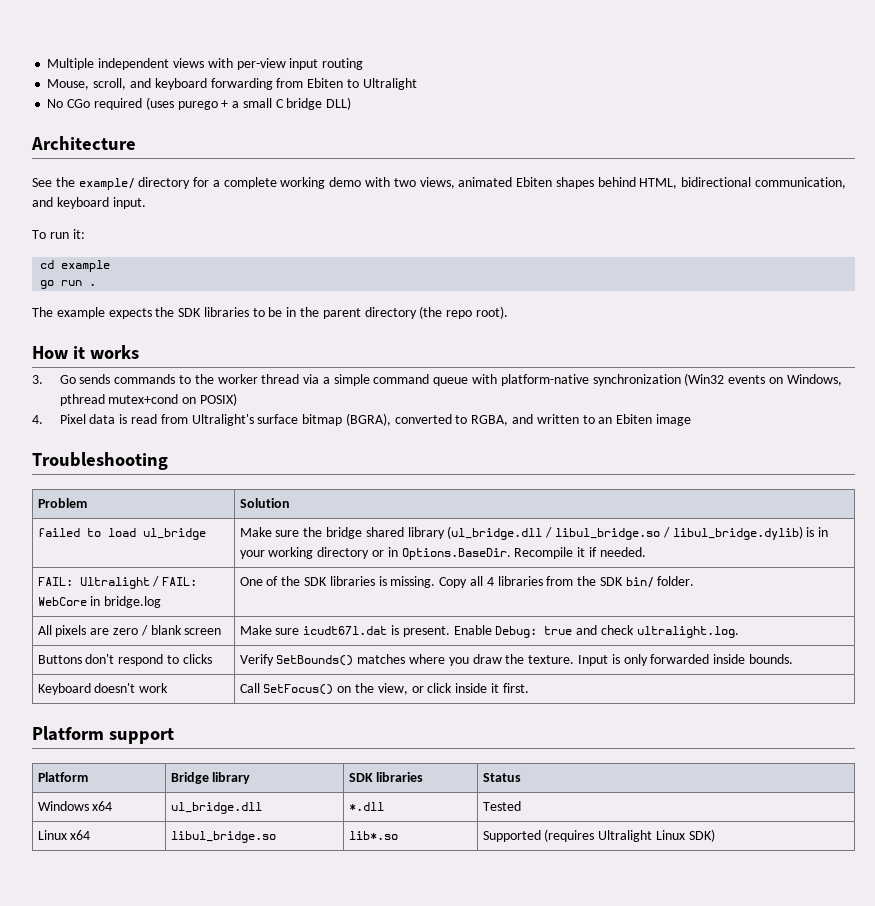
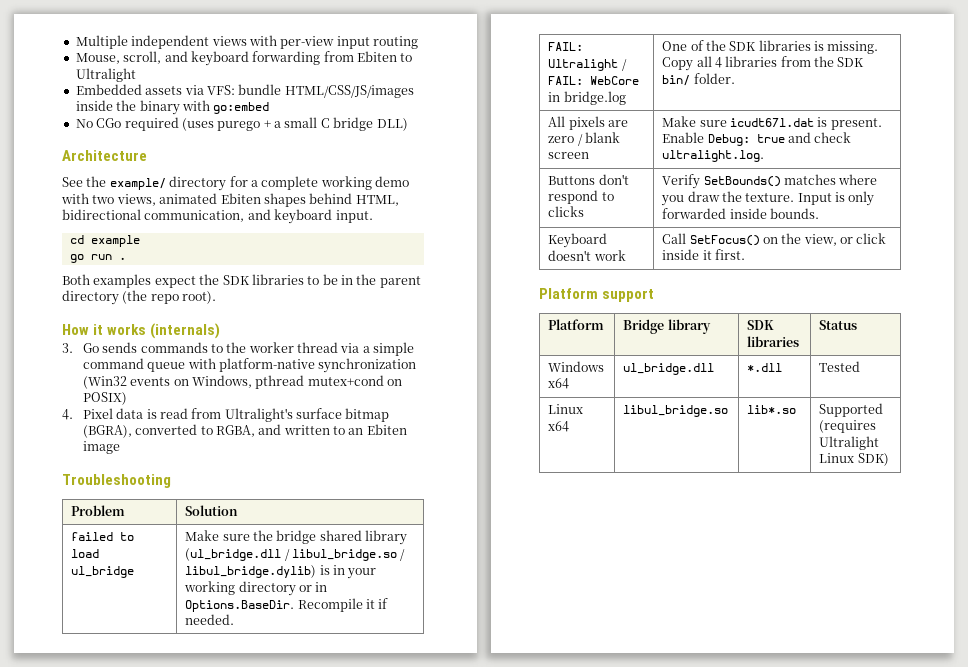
(417, 84) none -> [75,84,414,98] [75,100,270,115] // Embedded assets via VFS: bundle HTML/CSS/JS/images inside the binary with go:embed
[32,229,85,239] // To run it: -> (373, 216) none
[32,307,152,319] The example expects -> [62,274,196,288] Both examples expect
(139, 352) none -> [150,323,221,339] (internals)

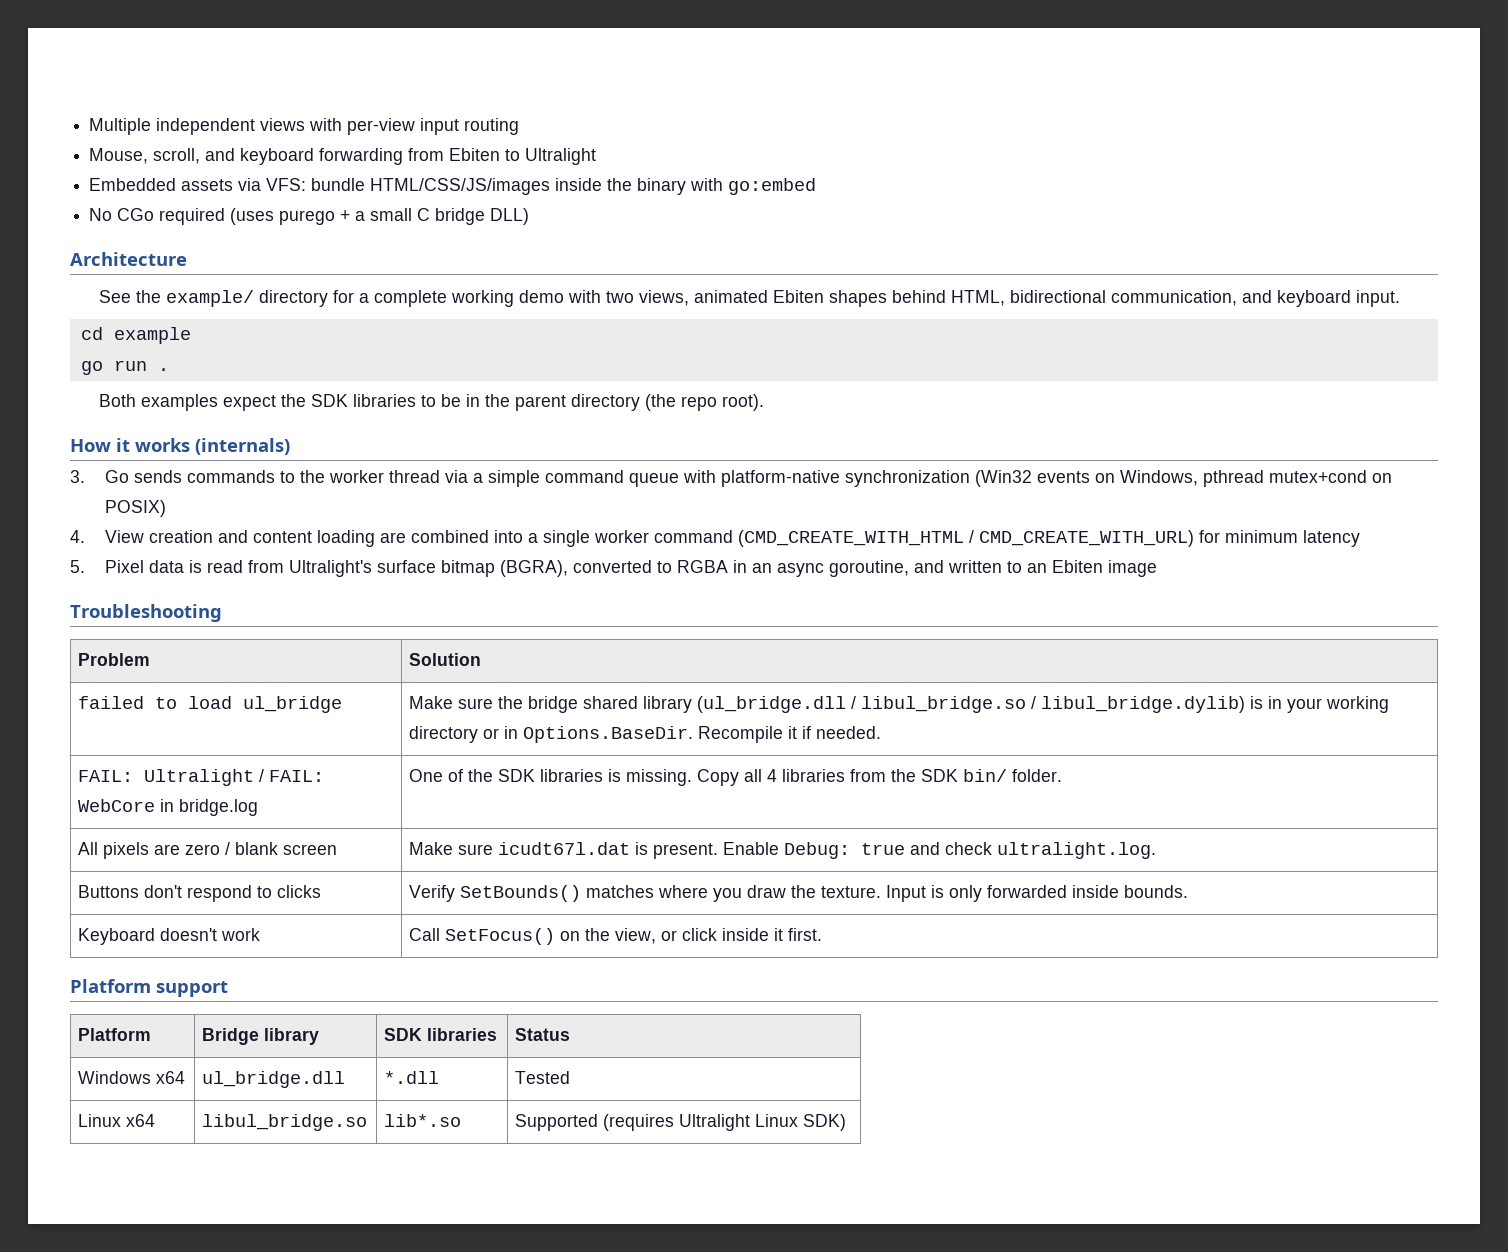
(73, 414) none -> [104,530,1360,547] [70,560,85,573] View creation and content loading are combined into a single worker command (CMD_CREATE_WITH_HTML / CMD_CREATE_WITH_URL) for minimum latency // 5.
[215,425,255,437] RGBA, -> [676,560,909,577] RGBA in an async goroutine,

